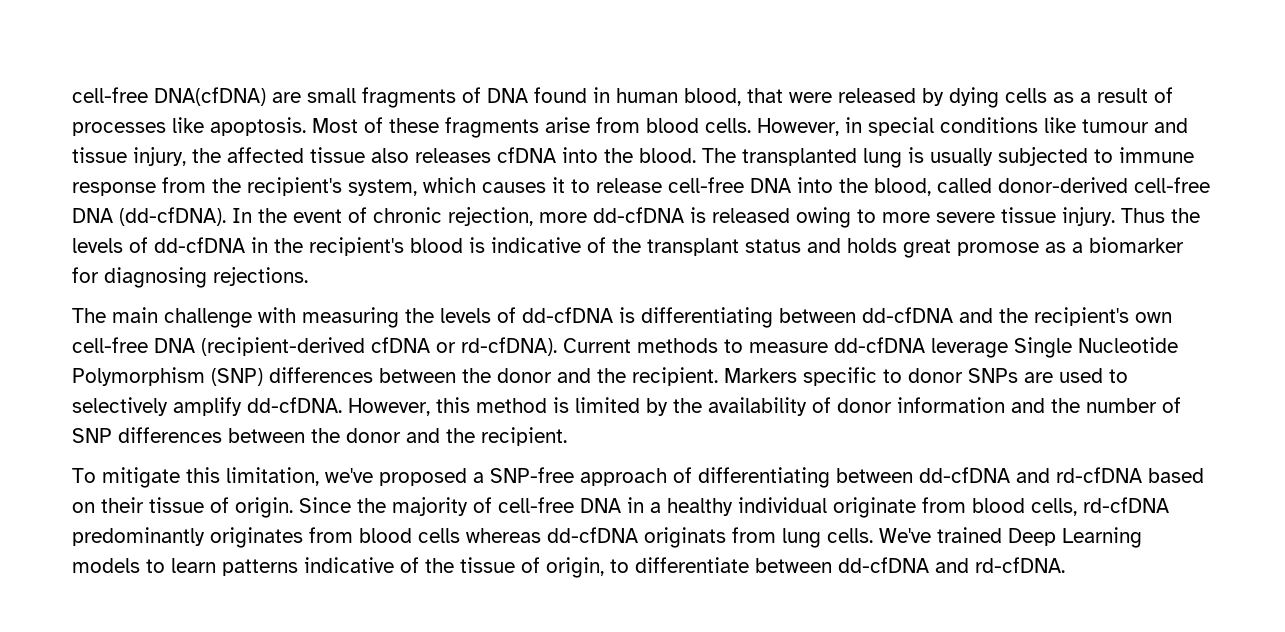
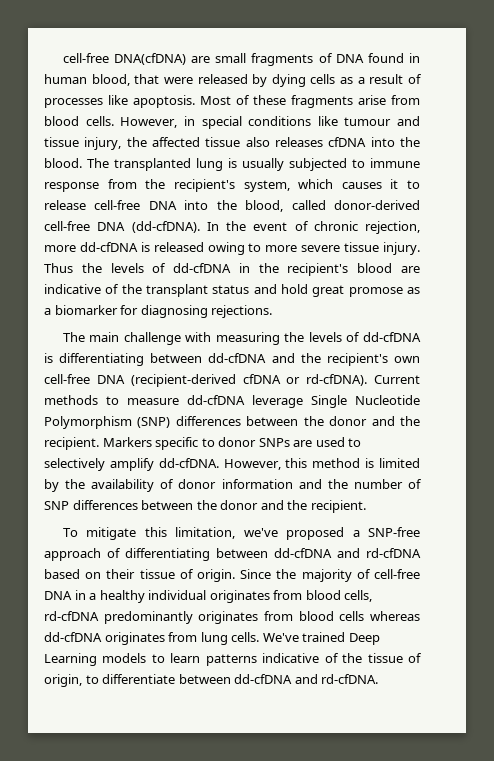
[469,237,485,253] is -> [400,266,420,273] are
[847,238,897,253] holds -> [281,284,308,294] hold
[833,497,916,518] originate -> [209,590,270,603] originates
[644,527,726,548] originats -> [104,632,165,645] originates

